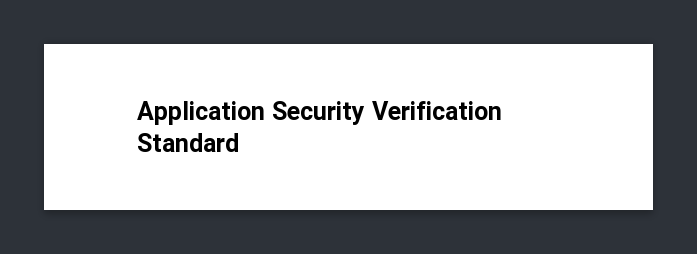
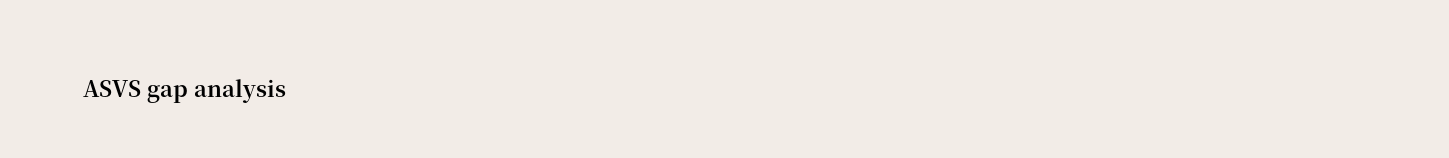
[137,101,502,125] [137,133,239,152] Application Security Verification Standard -> [83,79,286,103] ASVS gap analysis

